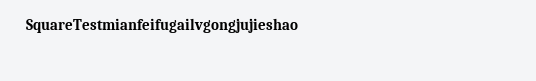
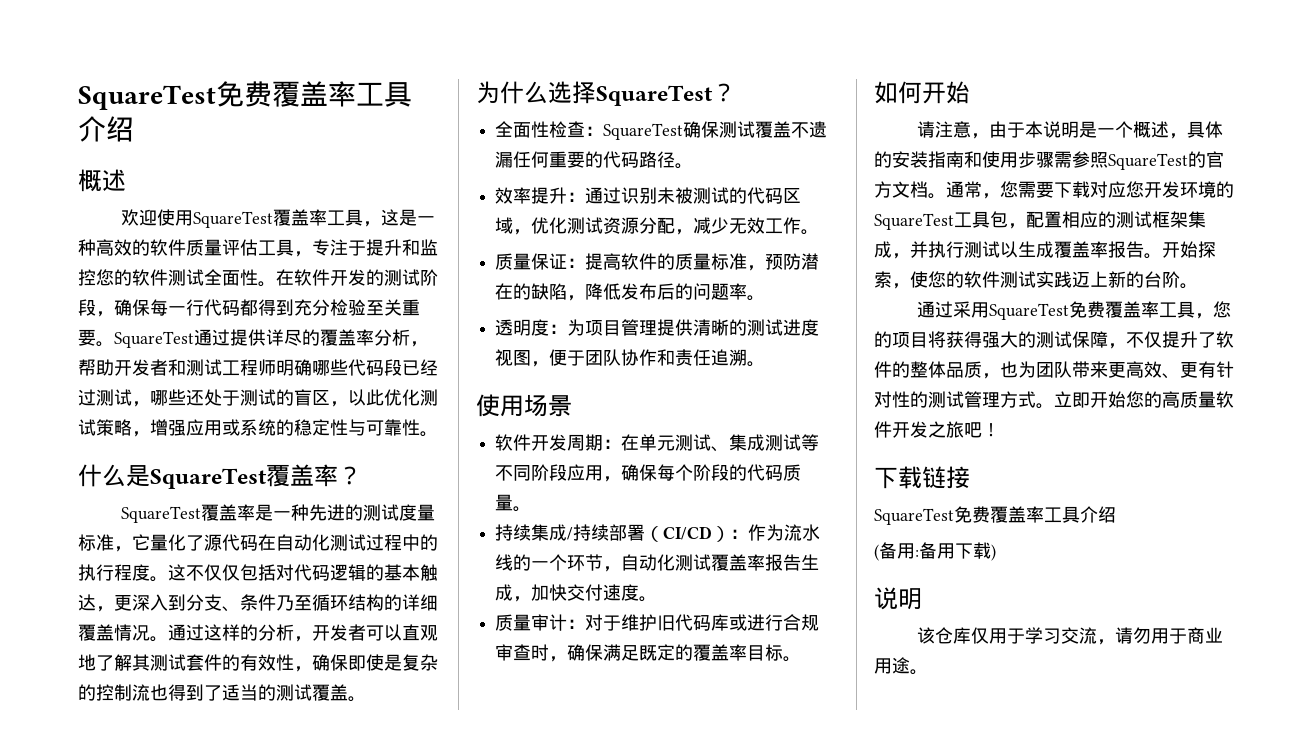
[26,18,298,33] SquareTestmianfeifugailvgongjujieshao -> [78,81,412,110] [78,116,134,142] [78,169,126,192] [120,209,435,228] [78,239,438,257] [78,269,438,287] [78,299,420,317] [78,329,428,348] [78,359,438,376] [78,389,438,407] [78,419,438,437] [78,464,362,489] [120,504,435,523] [78,534,438,552] [78,564,438,582] [78,594,438,612] [78,624,438,642] [78,654,438,672] [78,684,366,702] [476,81,736,106] [495,121,828,140] [495,151,694,169] [495,187,802,204] [495,217,820,235] [495,253,820,271] [495,283,766,301] [495,319,820,336] [495,349,766,367] [476,394,572,417] [495,434,820,452] [495,464,802,482] [495,494,532,512] [495,524,821,542] [495,554,820,572] [495,584,658,602] [495,614,820,631] [495,644,802,662] [874,81,970,104] [916,121,1223,139] [874,151,1224,170] [874,181,1234,199] [874,211,1206,230] [874,241,1216,259] [874,271,1198,289] [916,301,1231,320] [874,331,1234,349] [874,361,1234,379] [874,391,1234,409] [874,421,1000,438] [874,466,970,489] [874,506,1116,525] [874,542,996,561] [874,587,922,610] [916,627,1223,645] [874,657,928,675] SquareTest免费覆盖率工具介绍 // 概述 // 欢迎使用SquareTest覆盖率工具，这是一种高效的软件质量评估工具，专注于提升和监控您的软件测试全面性。在软件开发的测试阶段，确保每一行代码都得到充分检验至关重要。SquareTest通过提供详尽的覆盖率分析，帮助开发者和测试工程师明确哪些代码段已经过测试，哪些还处于测试的盲区，以此优化测试策略，增强应用或系统的稳定性与可靠性。 // 什么是SquareTest覆盖率？ // SquareTest覆盖率是一种先进的测试度量标准，它量化了源代码在自动化测试过程中的执行程度。这不仅仅包括对代码逻辑的基本触达，更深入到分支、条件乃至循环结构的详细覆盖情况。通过这样的分析，开发者可以直观地了解其测试套件的有效性，确保即使是复杂的控制流也得到了适当的测试覆盖。 // 为什么选择SquareTest？ // 全面性检查：SquareTest确保测试覆盖不遗漏任何重要的代码路径。 // 效率提升：通过识别未被测试的代码区域，优化测试资源分配，减少无效工作。 // 质量保证：提高软件的质量标准，预防潜在的缺陷，降低发布后的问题率。 // 透明度：为项目管理提供清晰的测试进度视图，便于团队协作和责任追溯。 // 使用场景 // 软件开发周期：在单元测试、集成测试等不同阶段应用，确保每个阶段的代码质量。 // 持续集成/持续部署（CI/CD）：作为流水线的一个环节，自动化测试覆盖率报告生成，加快交付速度。 // 质量审计：对于维护旧代码库或进行合规审查时，确保满足既定的覆盖率目标。 // 如何开始 // 请注意，由于本说明是一个概述，具体的安装指南和使用步骤需参照SquareTest的官方文档。通常，您需要下载对应您开发环境的SquareTest工具包，配置相应的测试框架集成，并执行测试以生成覆盖率报告。开始探索，使您的软件测试实践迈上新的台阶。 // 通过采用SquareTest免费覆盖率工具，您的项目将获得强大的测试保障，不仅提升了软件的整体品质，也为团队带来更高效、更有针对性的测试管理方式。立即开始您的高质量软件开发之旅吧！ // 下载链接 // SquareTest免费覆盖率工具介绍 // (备用:备用下载) // 说明 // 该仓库仅用于学习交流，请勿用于商业用途。

